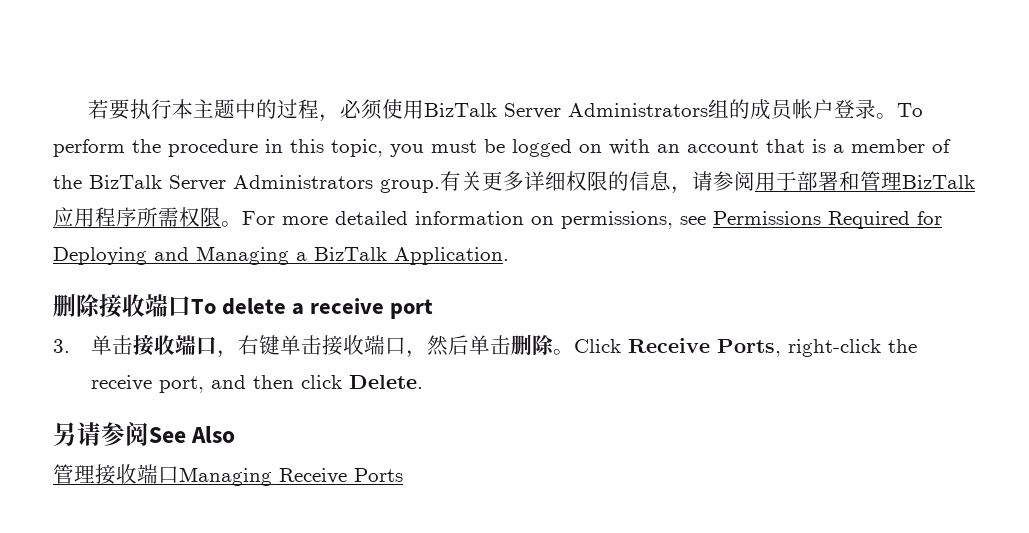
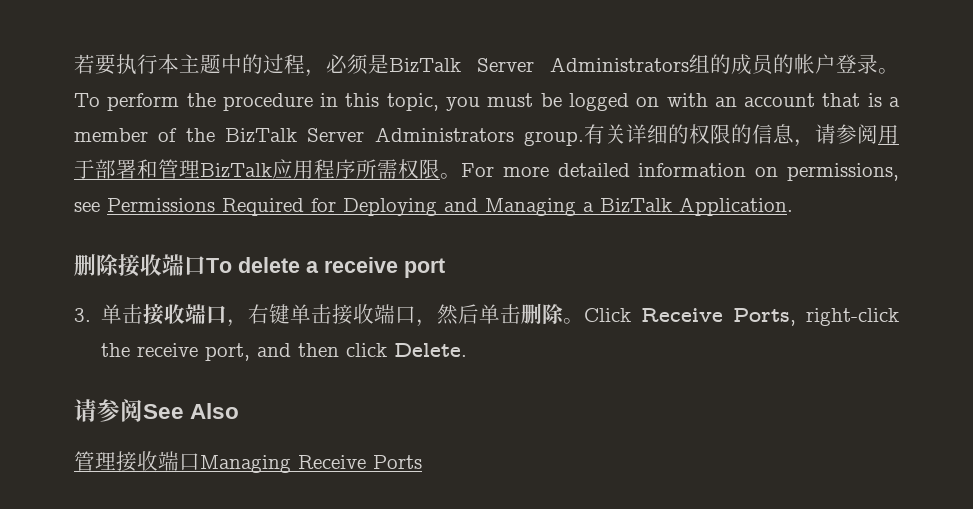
[381,99,424,119] 使用 -> [368,54,389,74] 是
(793, 109) none -> [773,54,794,74] 的
[482,171,566,191] 更多详细 -> [626,124,689,144] 详细的
[53,422,77,446] 另 -> (468, 350) none

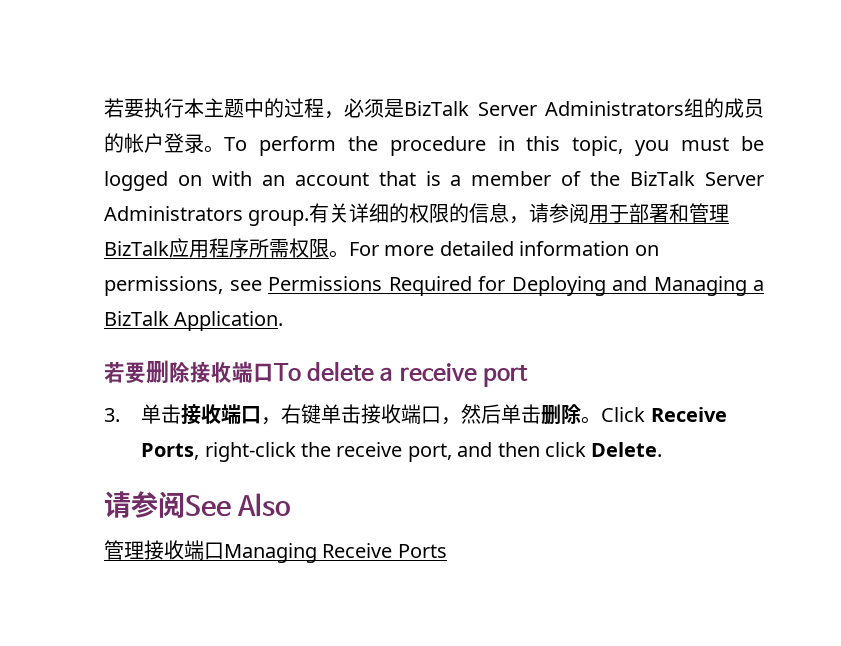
(793, 206) none -> [104,361,146,383] 若要

